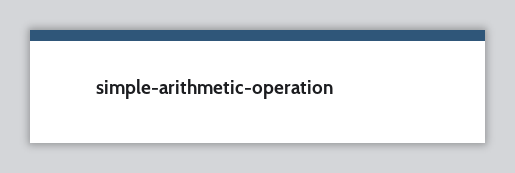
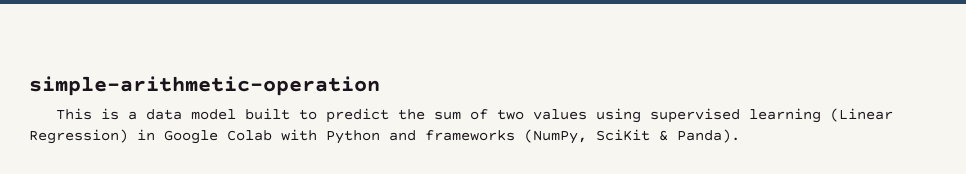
(333, 89) none -> [55,108,893,123] [29,129,740,144] // This is a data model built to predict the sum of two values using supervised learning (Linear Regression) in Google Colab with Python and frameworks (NumPy, SciKit & Panda).

